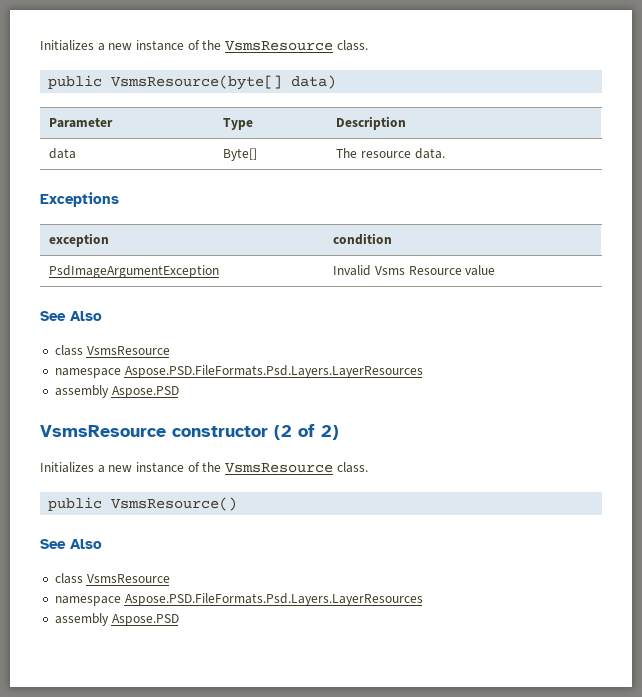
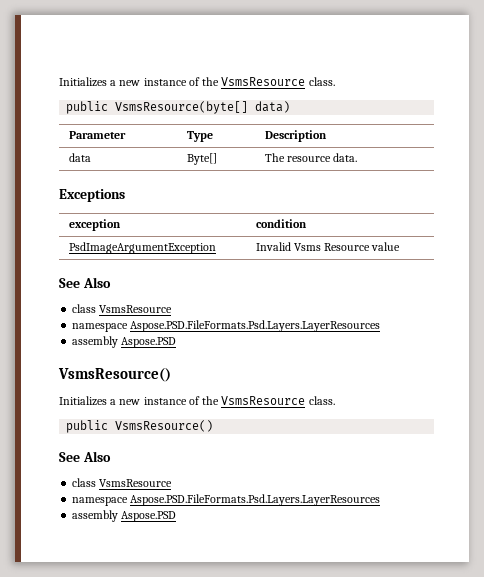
[40,424,339,440] VsmsResource constructor (2 of 2) -> [58,368,171,382] VsmsResource()

